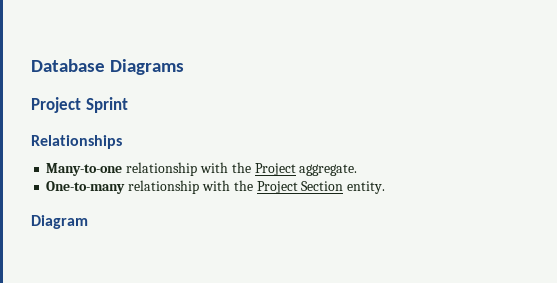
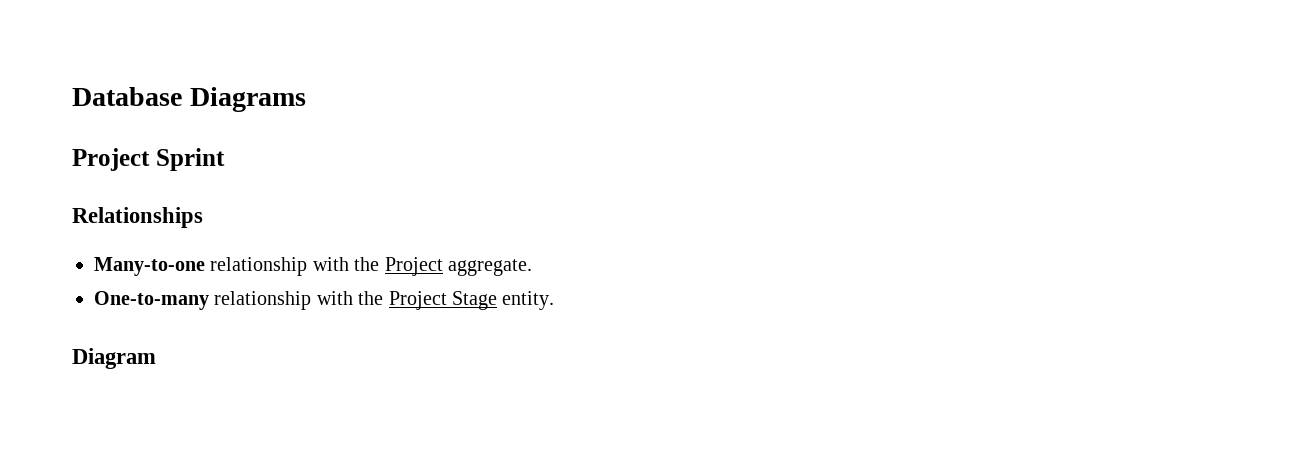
[301,181,344,191] Section -> [451,291,497,310] Stage

